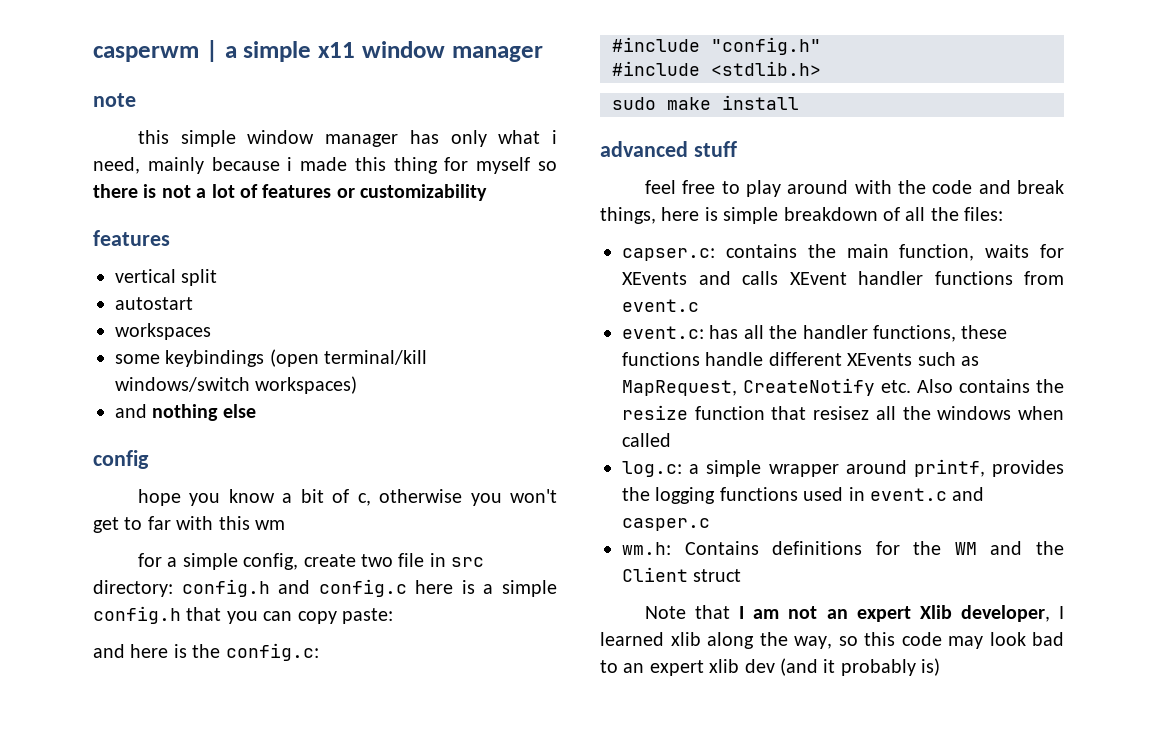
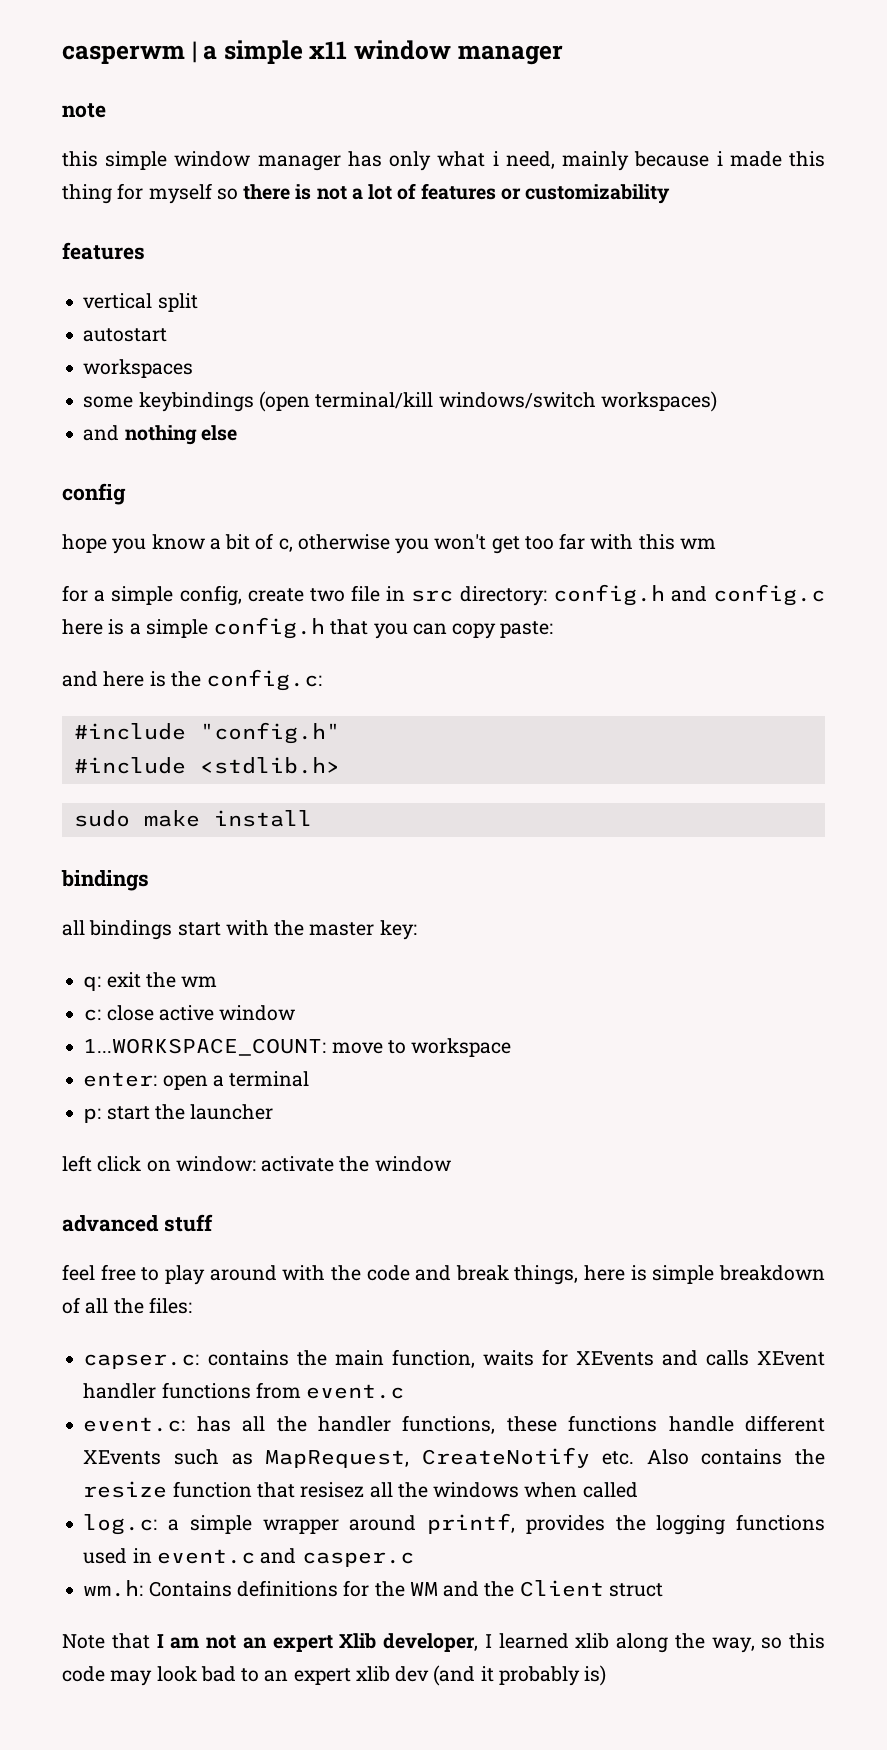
[124,517,143,530] to -> [524,536,554,550] too
(799, 102) none -> [61,870,149,891] [62,920,417,940] [83,972,218,991] [83,1005,296,1021] [83,1038,512,1057] [83,1071,310,1090] [83,1104,274,1123] [62,1155,451,1172] // bindings // all bindings start with the master key: // q: exit the wm // c: close active window // 1...WORKSPACE_COUNT: move to workspace // enter: open a terminal // p: start the launcher // left click on window: activate the window

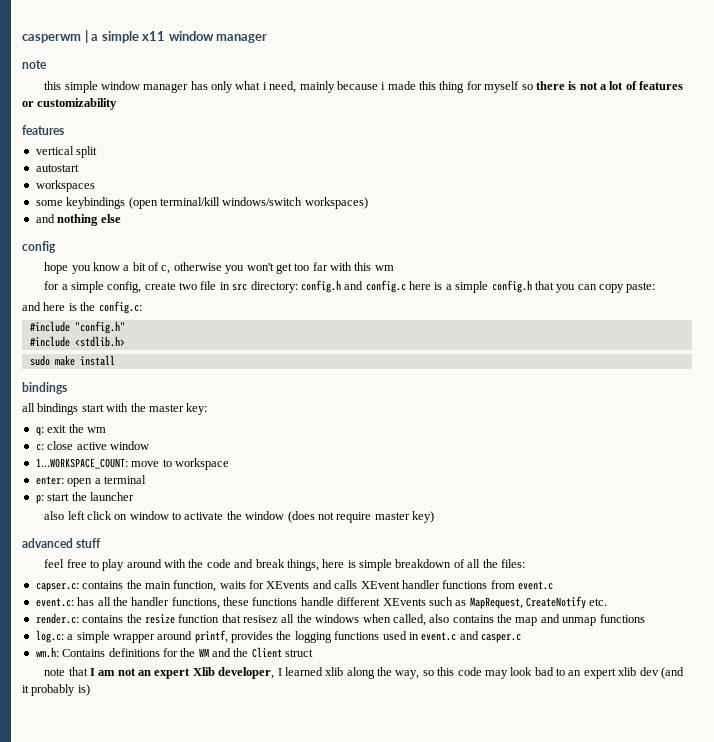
(274, 1112) none -> [44,511,65,520] also
[175,1156,256,1172] window: -> [129,511,182,520] window to
(451, 1164) none -> [287,511,435,523] (does not require master key)
[646,1449,689,1465] Also -> [35,613,79,624] // render.c:
[582,1482,638,1498] called -> [392,614,645,626] called, also contains the map and unmap functions
[62,1634,105,1649] Note -> [44,668,66,676] note

